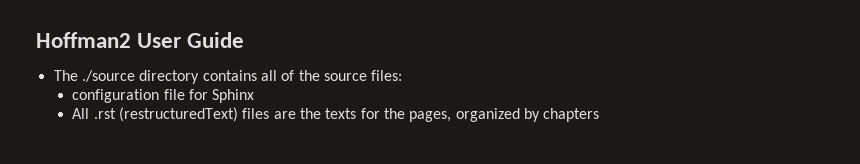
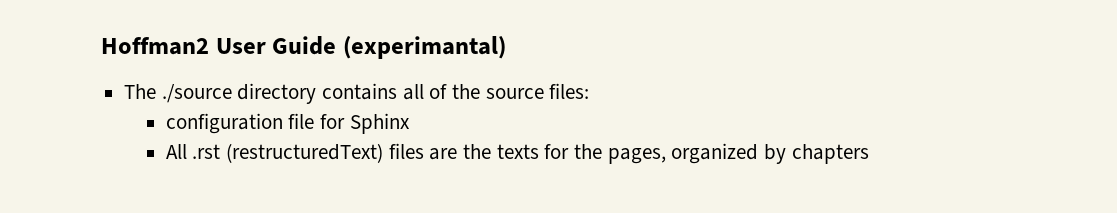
(245, 40) none -> [342,36,506,59] (experimantal)

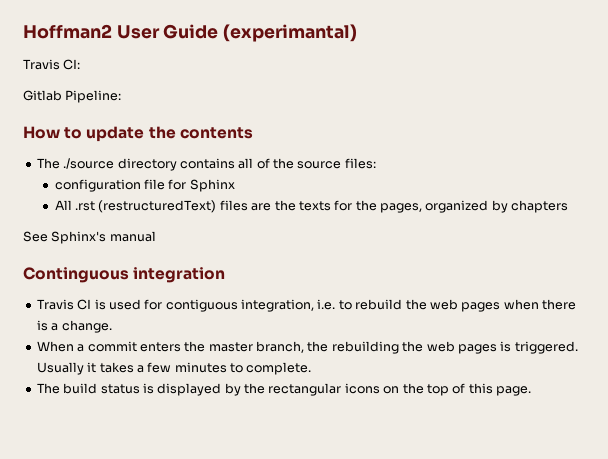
(506, 47) none -> [23,59,81,70] [23,90,122,103] [23,126,253,142] // Travis CI: // Gitlab Pipeline: // How to update the contents
(869, 154) none -> [23,231,156,244] [23,267,226,283] [36,299,576,312] [36,320,112,333] [36,341,578,354] [36,362,312,375] [36,383,531,396] // See Sphinx's manual // Continguous integration // Travis CI is used for contiguous integration, i.e. to rebuild the web pages when there is a change. // When a commit enters the master branch, the rebuilding the web pages is triggered. Usually it takes a few minutes to complete. // The build status is displayed by the rectangular icons on the top of this page.

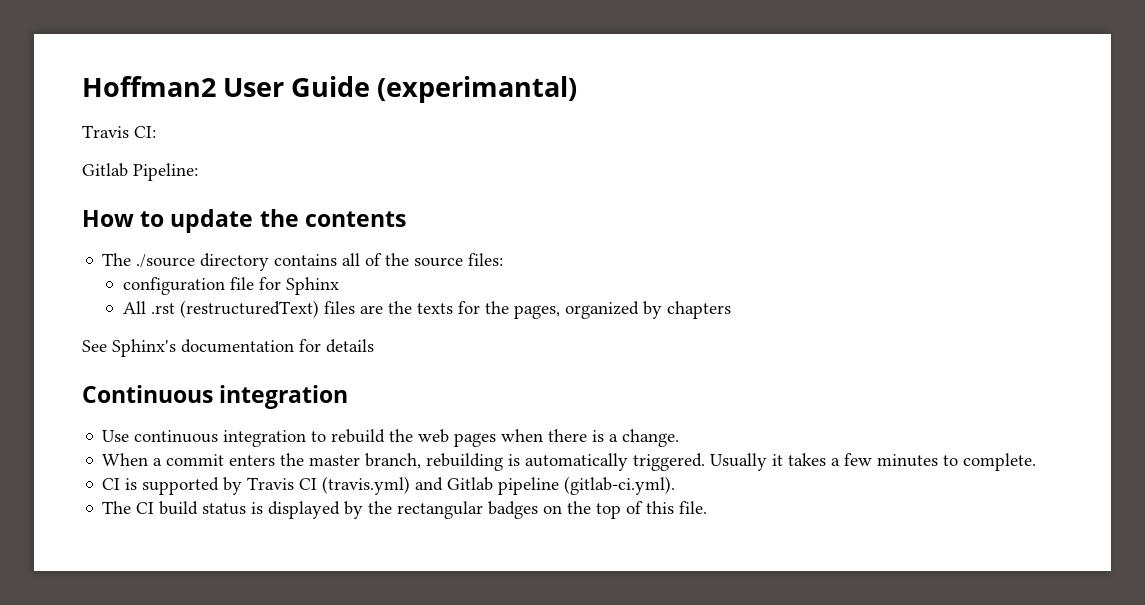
[109,231,156,242] [23,267,226,283] [36,299,336,312] manual // Continguous integration // Travis CI is used for contiguous integration, i.e. -> [181,339,374,353] [82,385,349,409] [102,430,307,447] documentation for details // Continuous integration // Use continuous integration
[307,341,512,354] the rebuilding the web pages is -> [426,453,629,471] rebuilding is automatically
[36,383,60,394] // The -> [102,476,676,495] [102,501,155,514] // CI is supported by Travis CI (travis.yml) and Gitlab pipeline (gitlab-ci.yml). // The CI
[344,383,380,394] icons -> [488,501,539,519] badges
[496,386,531,396] page. -> [679,501,708,514] file.

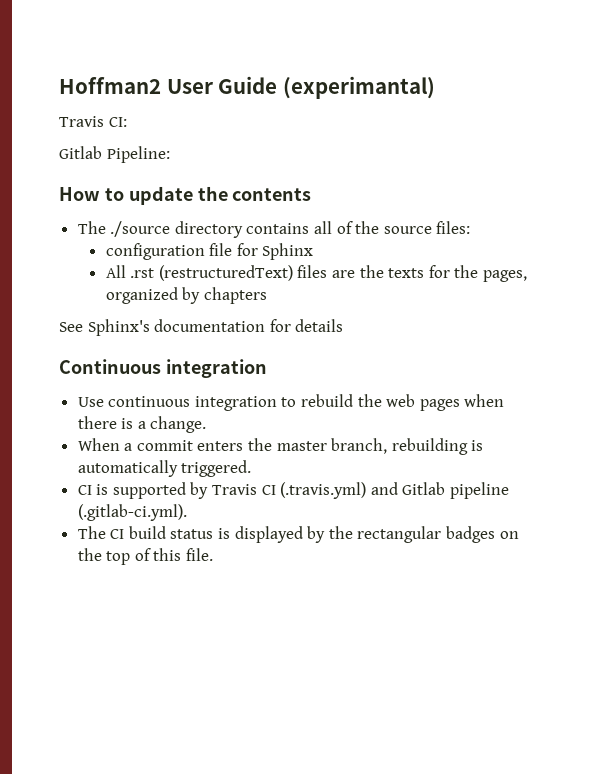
[710,453,1037,471] Usually it takes a few minutes to complete. -> (252, 468) none
[322,476,411,495] (travis.yml) -> [280,482,367,499] (.travis.yml)
[564,476,676,495] (gitlab-ci.yml). -> [77,504,187,521] (.gitlab-ci.yml).

